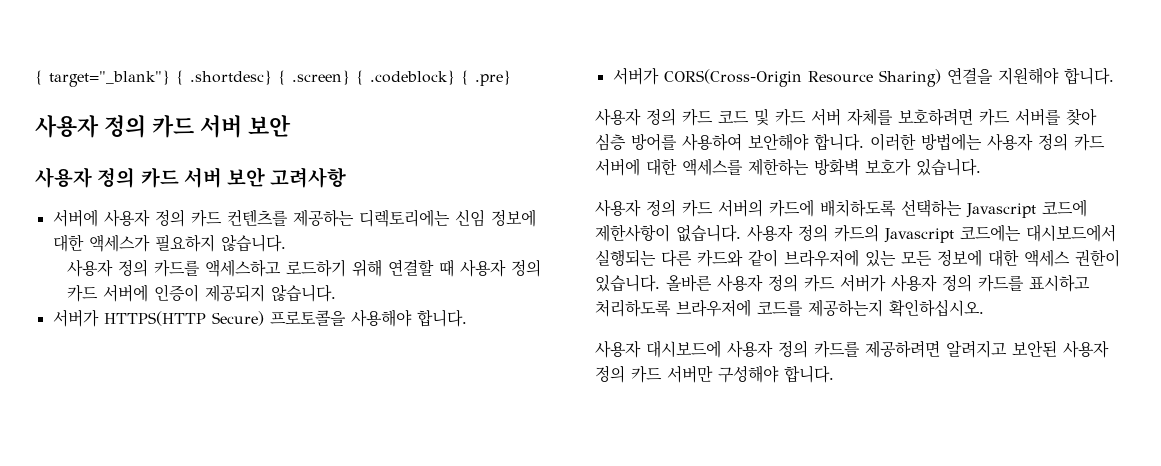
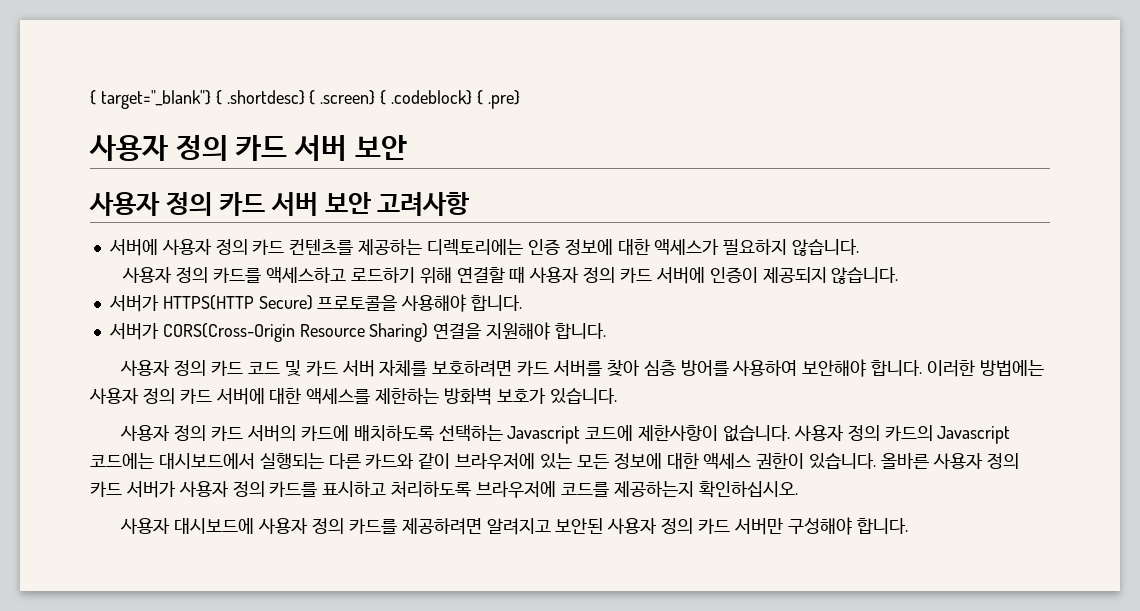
[454,209,485,227] 신임 -> [527,239,560,255] 인증

